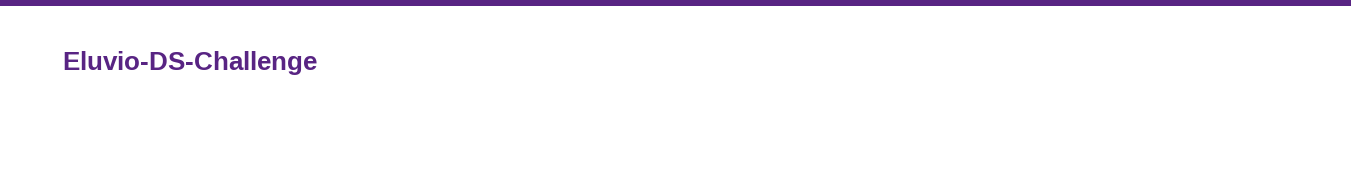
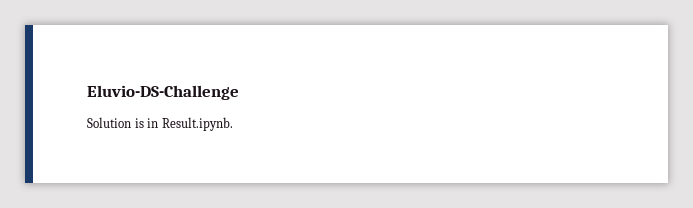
(317, 63) none -> [87,117,233,131] // Solution is in Result.ipynb.

